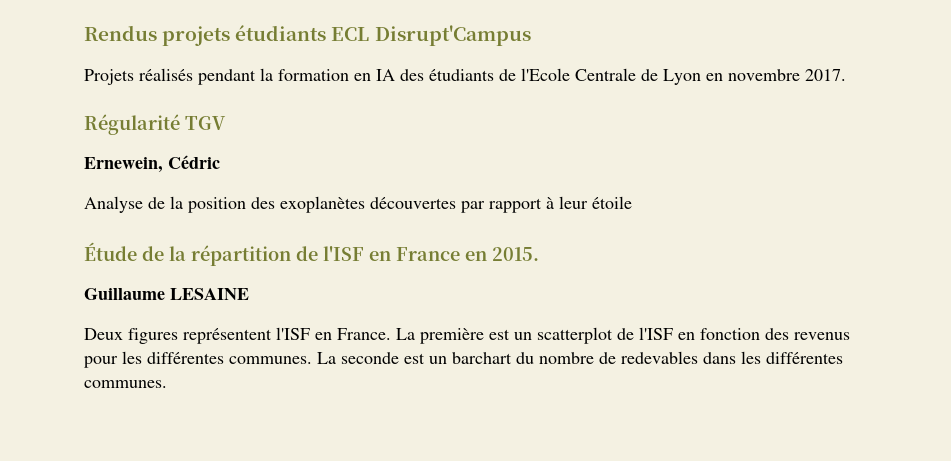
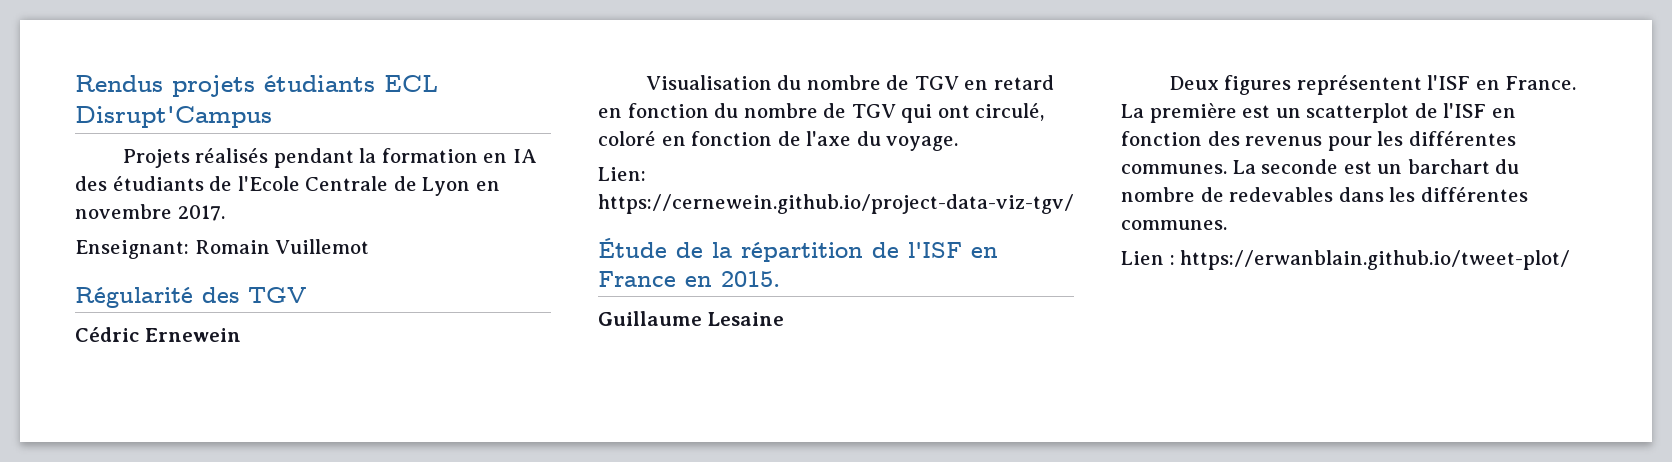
(846, 75) none -> [75,239,370,259] // Enseignant: Romain Vuillemot
(180, 124) none -> [202,287,239,303] des
[84,157,163,173] Ernewein, -> (306, 295) none
[84,196,632,213] // Analyse de la position des exoplanètes découvertes par rapport à leur étoile -> [144,328,241,342] [645,75,1054,90] [598,103,1045,123] [598,131,959,151] [598,167,646,181] [598,194,1074,214] Ernewein // Visualisation du nombre de TGV en retard en fonction du nombre de TGV qui ont circulé, coloré en fonction de l'axe du voyage. // Lien: https://cernewein.github.io/project-data-viz-tgv/
[170,288,249,300] LESAINE -> [707,312,784,326] Lesaine
(167, 384) none -> [1121,250,1571,270] // Lien : https://erwanblain.github.io/tweet-plot/

